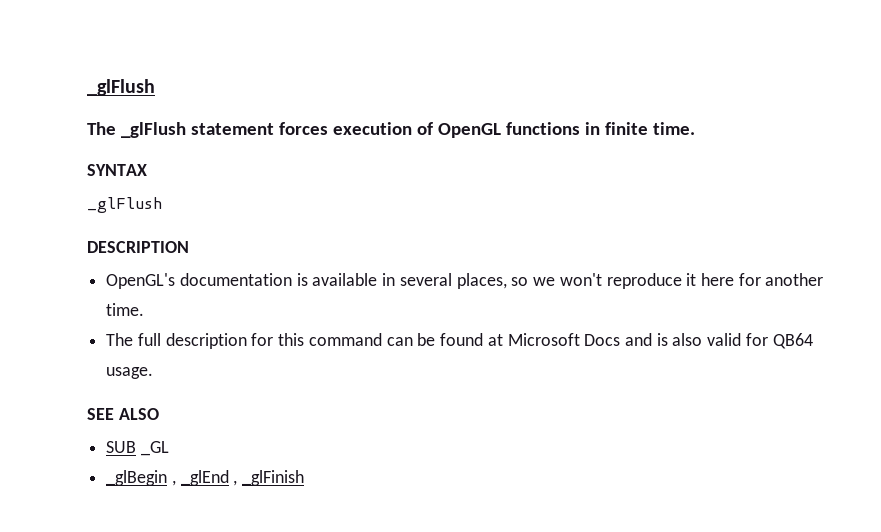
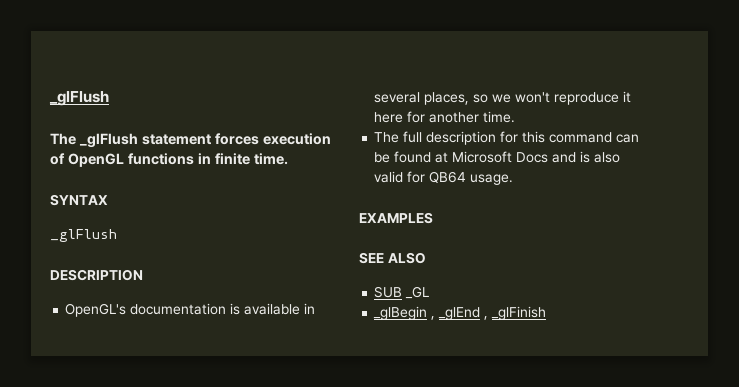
(154, 373) none -> [359,212,433,224] // EXAMPLES

